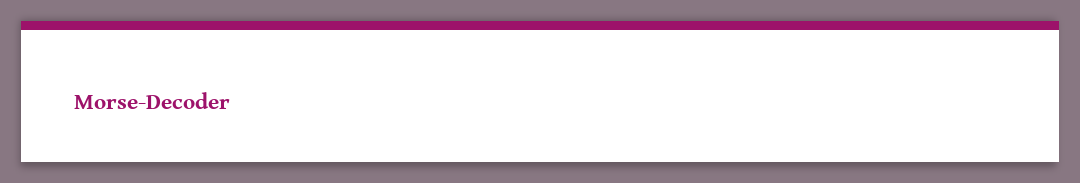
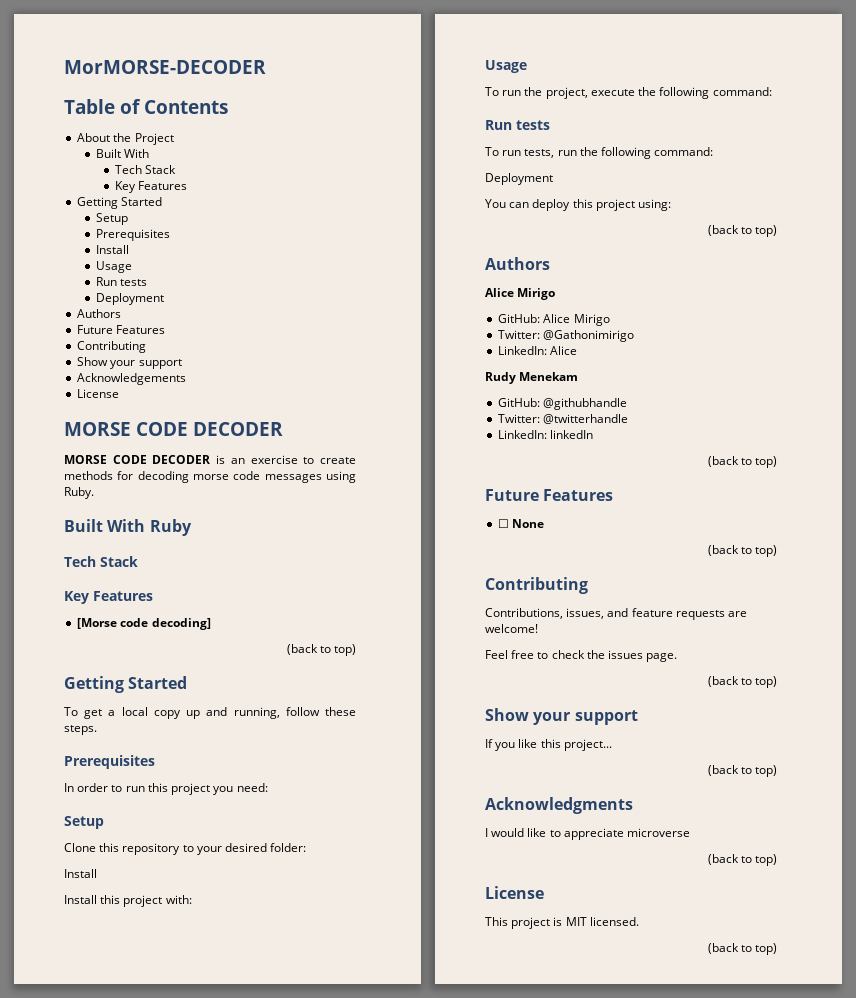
[74,92,230,109] Morse-Decoder -> [64,60,266,74] [64,99,228,114] [77,133,174,145] [96,149,150,158] [114,165,177,174] [114,181,188,193] [77,197,163,209] [96,213,129,225] [96,229,171,241] [96,245,130,254] [96,261,133,273] [96,277,148,286] [96,293,165,305] [77,309,122,318] [77,325,166,334] [77,341,147,353] [77,357,182,369] [77,373,187,385] [77,389,120,398] [64,422,283,436] [64,455,357,464] [64,471,356,483] [64,487,94,499] [64,519,192,536] [64,556,138,567] [64,591,153,604] [77,618,211,630] [286,644,356,656] [64,676,188,693] [64,707,356,719] [64,725,97,735] [64,755,155,769] [64,783,268,795] [64,816,104,829] [64,843,307,855] [64,869,97,878] [64,895,192,907] [485,60,527,73] [485,87,772,99] [485,120,550,130] [485,147,714,159] [485,173,553,185] [485,199,672,211] [707,225,777,237] [485,257,550,270] [485,288,556,300] [498,314,610,326] [498,330,635,342] [498,346,578,355] [485,372,579,384] [498,398,628,410] [498,414,629,424] [498,430,594,439] [707,456,777,468] [485,489,614,501] [498,519,545,528] [707,545,777,557] [485,577,588,594] [485,608,748,620] [485,624,538,633] [485,650,678,662] [707,676,777,688] [485,708,638,725] [485,739,612,751] [707,765,777,777] [485,797,633,814] [485,828,691,840] [707,854,777,866] [485,886,544,899] [485,917,639,929] [707,943,777,955] MorMORSE-DECODER // Table of Contents // About the Project // Built With // Tech Stack // Key Features // Getting Started // Setup // Prerequisites // Install // Usage // Run tests // Deployment // Authors // Future Features // Contributing // Show your support // Acknowledgements // License // MORSE CODE DECODER // MORSE CODE DECODER is an exercise to create methods for decoding morse code messages using Ruby. // Built With Ruby // Tech Stack // Key Features // [Morse code decoding] // (back to top) // Getting Started // To get a local copy up and running, follow these steps. // Prerequisites // In order to run this project you need: // Setup // Clone this repository to your desired folder: // Install // Install this project with: // Usage // To run the project, execute the following command: // Run tests // To run tests, run the following command: // Deployment // You can deploy this project using: // (back to top) // Authors // Alice Mirigo // GitHub: Alice Mirigo // Twitter: @Gathonimirigo // LinkedIn: Alice // Rudy Menekam // GitHub: @githubhandle // Twitter: @twitterhandle // LinkedIn: linkedIn // (back to top) // Future Features // ☐ None // (back to top) // Contributing // Contributions, issues, and feature requests are welcome! // Feel free to check the issues page. // (back to top) // Show your support // If you like this project... // (back to top) // Acknowledgments // I would like to appreciate microverse // (back to top) // License // This project is MIT licensed. // (back to top)

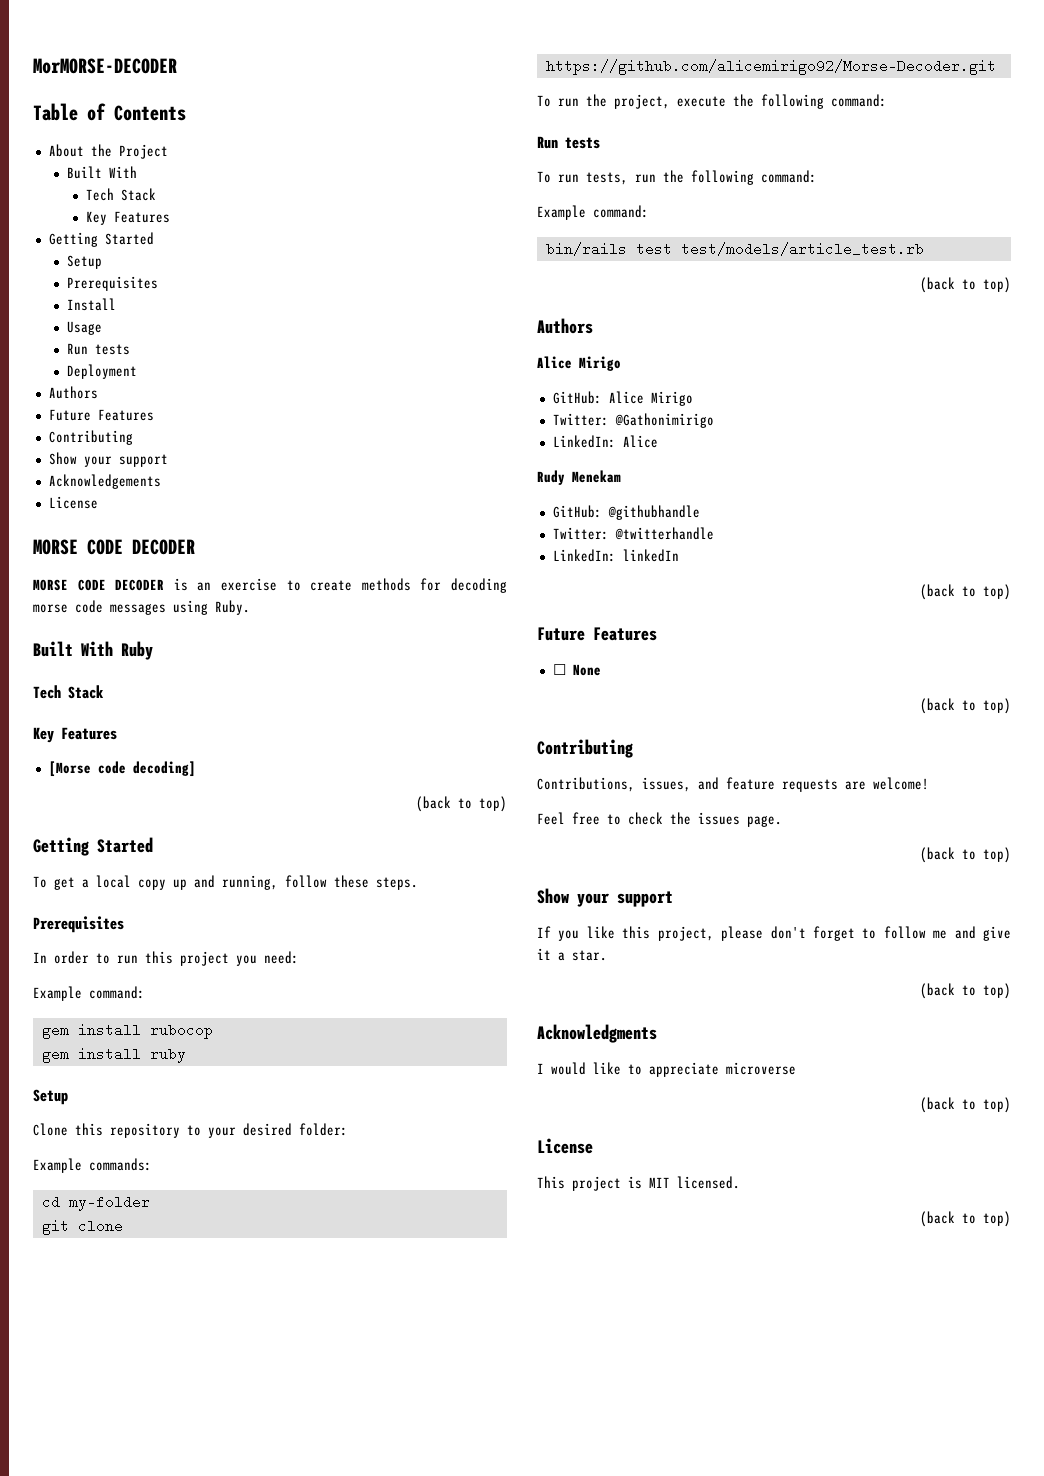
(268, 787) none -> [33,986,145,1001] [41,1023,213,1039] [41,1047,186,1063] // Example command: // gem install rubocop // gem install ruby
[64,869,97,878] [64,895,192,907] [485,60,527,73] Install // Install this project with: // Usage -> [33,1158,152,1173] [41,1195,150,1211] [41,1219,123,1235] [545,59,996,75] Example commands: // cd my-folder // git clone https://github.com/alicemirigo92/Morse-Decoder.git
[485,173,553,185] [485,199,672,211] Deployment // You can deploy this project using: -> [537,205,649,220] [545,242,924,256] Example command: // bin/rails test test/models/article_test.rb
[563,739,612,751] project... -> [657,926,1012,941] [537,948,607,961] project, please don't forget to follow me and give it a star.

